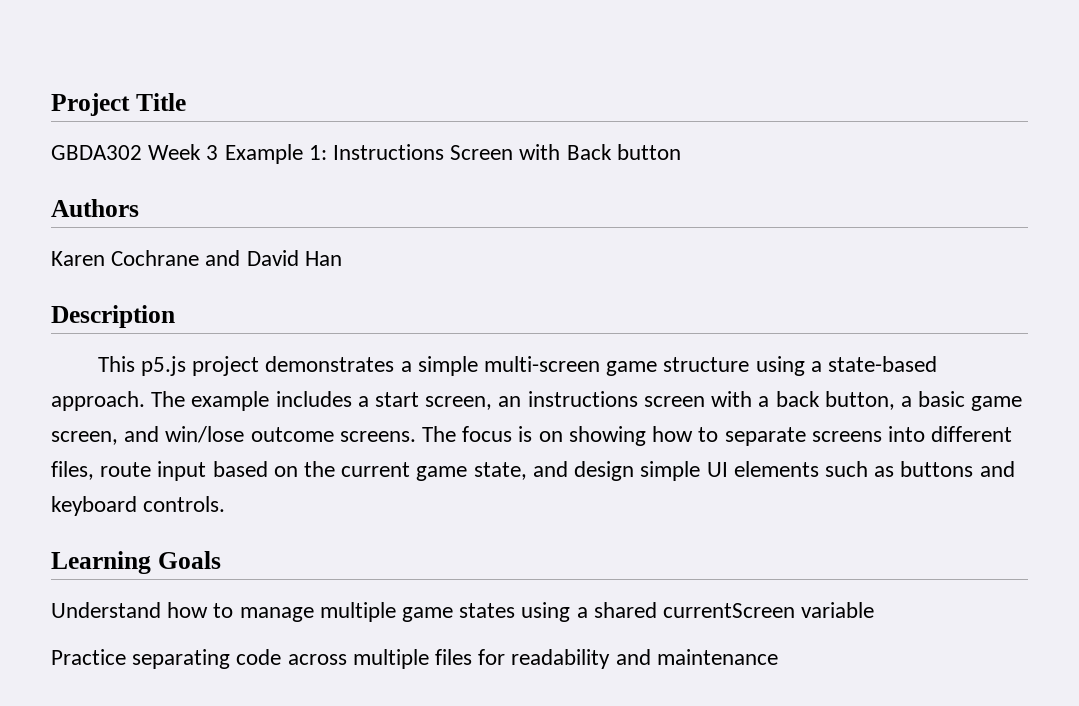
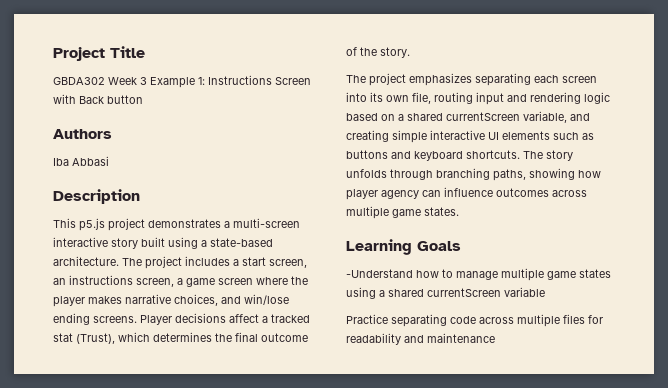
[51,250,342,266] Karen Cochrane and David Han -> [53,156,109,166] Iba Abbasi
[417,356,938,376] [51,391,270,411] simple multi-screen game structure using a state-based approach. The example -> [233,218,300,228] [53,237,273,249] [53,256,182,269] multi-screen interactive story built using a state-based architecture. The project
[643,391,1023,411] [51,426,1013,446] [51,461,701,481] screen with a back button, a basic game screen, and win/lose outcome screens. The focus is on showing how to separate screens into different files, route input based on the current game state, and design simple -> [136,276,308,287] [53,294,289,307] [53,313,310,325] [53,332,308,344] [346,47,410,58] [346,73,597,86] [346,92,610,105] [346,111,590,123] [346,130,485,143] screen, a game screen where the player makes narrative choices, and win/lose ending screens. Player decisions affect a tracked stat (Trust), which determines the final outcome of the story. // The project emphasizes separating each screen into its own file, routing input and rendering logic based on a shared currentScreen variable, and creating simple interactive
[143,496,226,512] controls. -> [466,150,573,161] [346,168,601,181] [346,187,587,200] [346,206,459,219] shortcuts. The story unfolds through branching paths, showing how player agency can influence outcomes across multiple game states.
[51,602,161,618] Understand -> [346,269,413,278] -Understand

